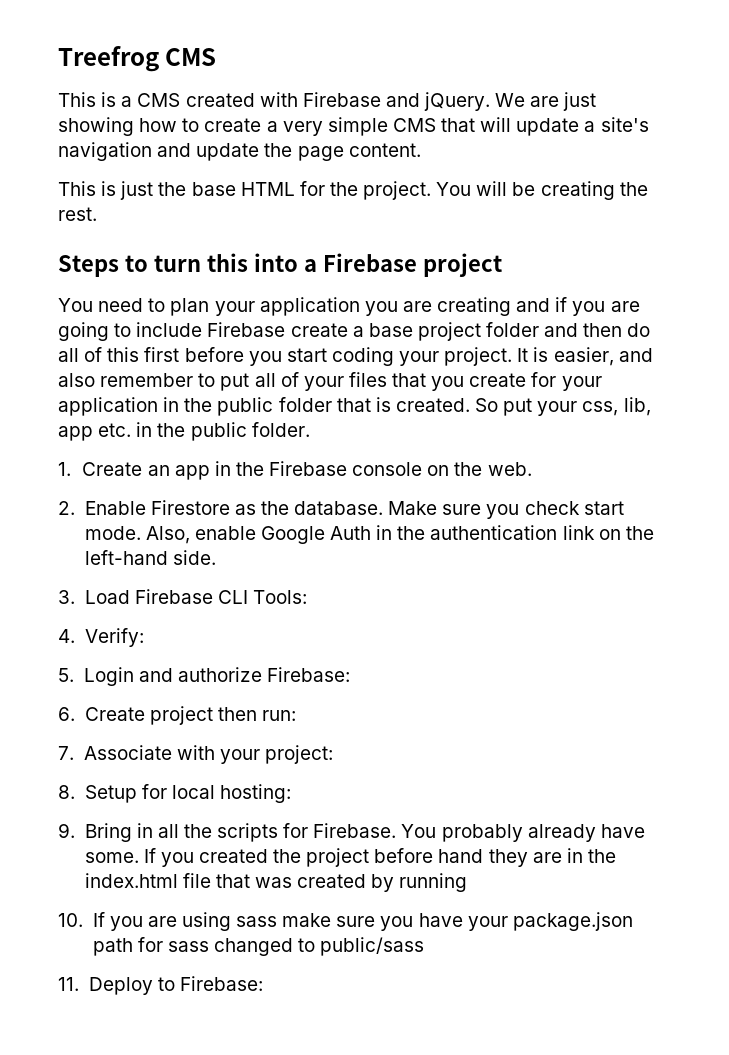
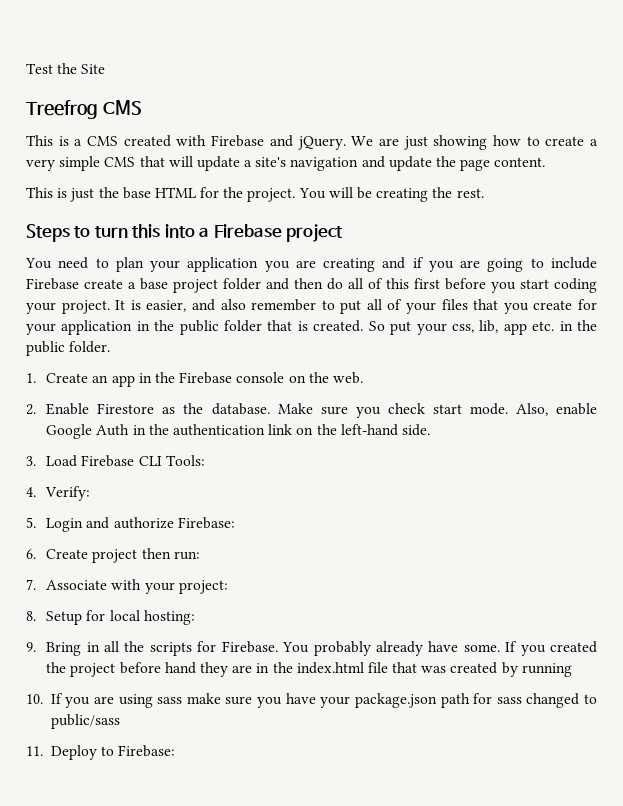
(58, 59) none -> [26,63,106,74] Test the Site //

